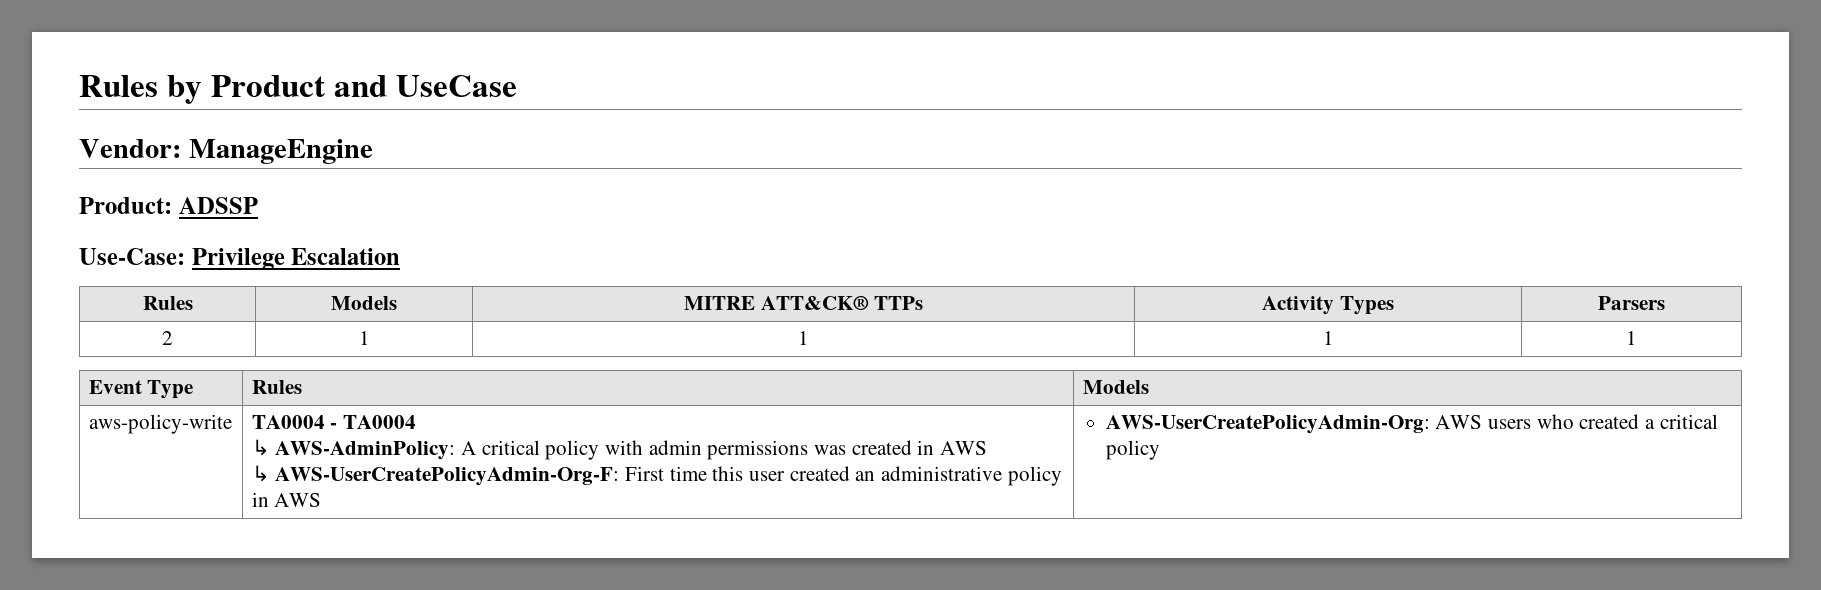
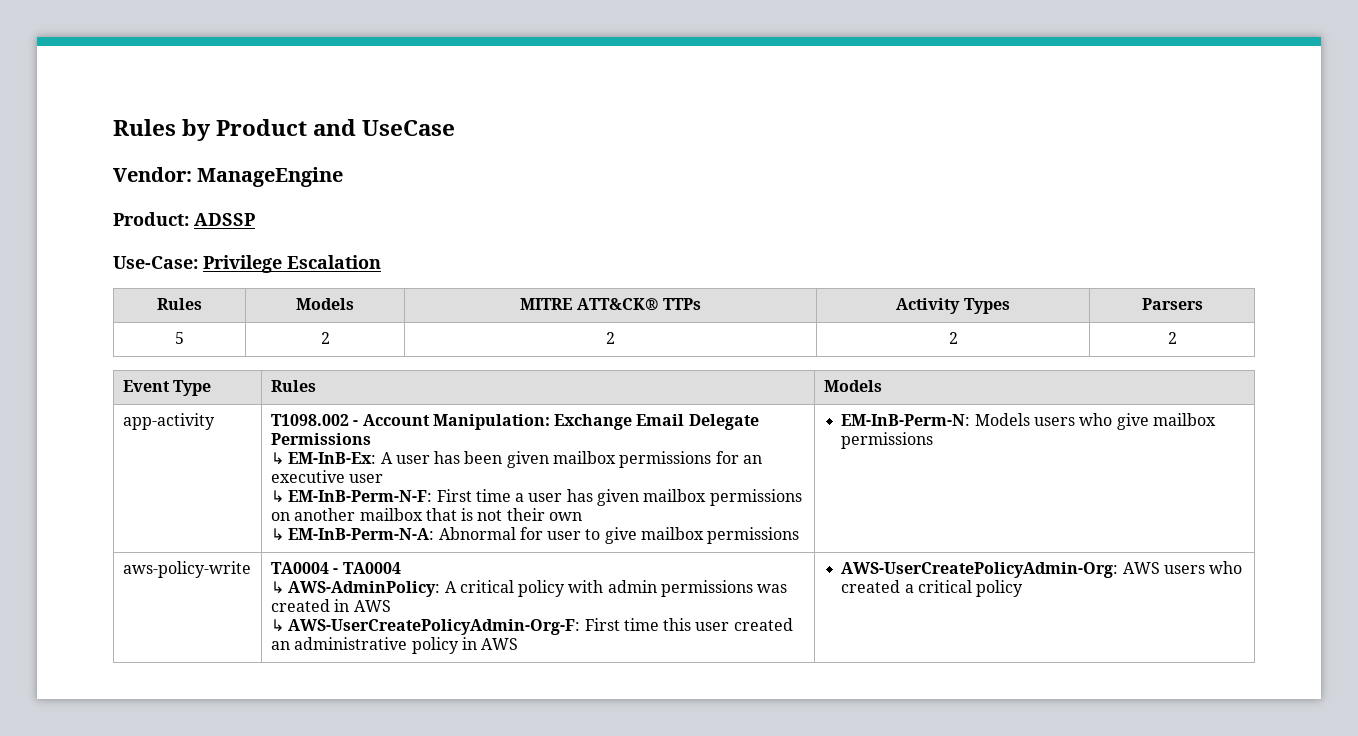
[162,331,173,345] [358,331,370,345] [797,331,809,345] [1322,331,1334,345] [1626,331,1637,345] 2 | 1 | 1 | 1 | 1 -> [175,332,184,344] [320,332,330,344] [606,332,615,344] [948,332,958,344] [1167,332,1177,344] 5 | 2 | 2 | 2 | 2
(1149, 387) none -> [122,413,215,430] [270,414,759,430] [270,433,371,445] [270,451,763,468] [270,470,384,483] [270,489,802,506] [270,508,583,521] [270,527,800,544] [841,413,1217,430] [841,432,934,449] // app-activity | T1098.002 - Account Manipulation: Exchange Email Delegate Permissions // ↳ EM-InB-Ex: A user has been given mailbox permissions for an executive user // ↳ EM-InB-Perm-N-F: First time a user has given mailbox permissions on another mailbox that is not their own // ↳ EM-InB-Perm-N-A: Abnormal for user to give mailbox permissions | EM-InB-Perm-N: Models users who give mailbox permissions

